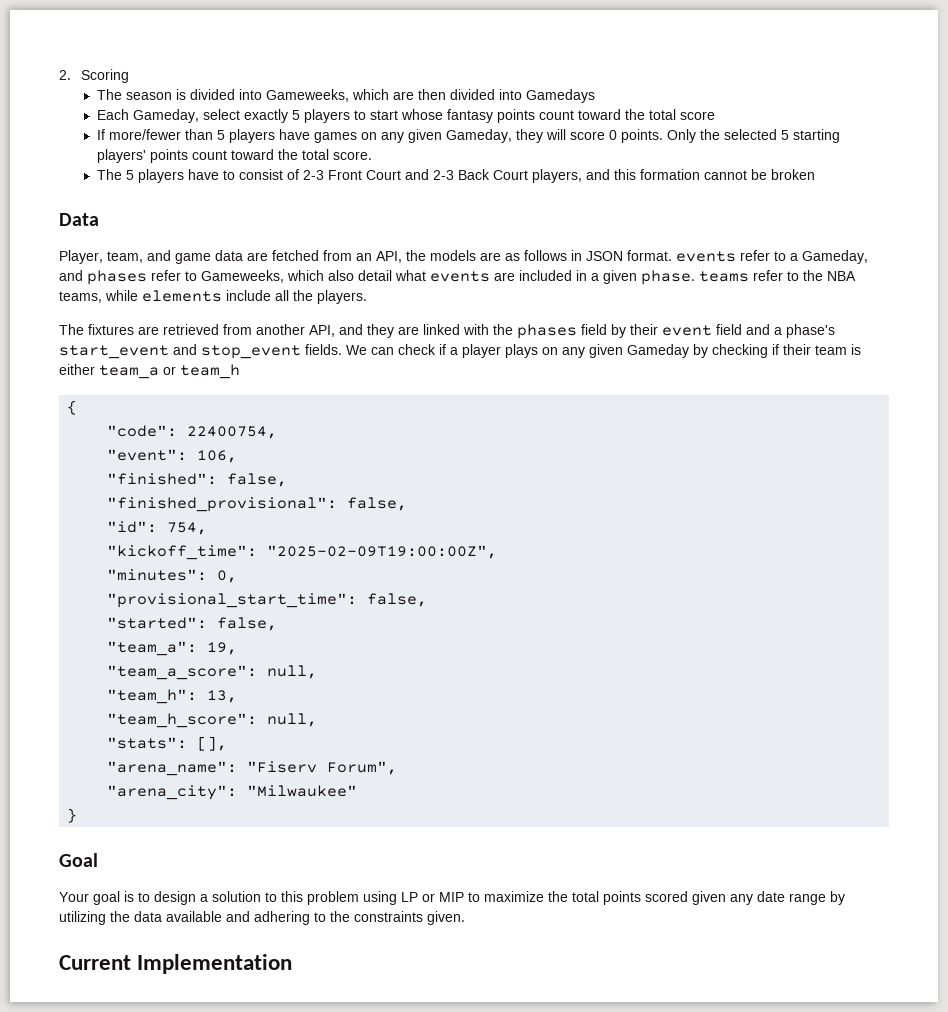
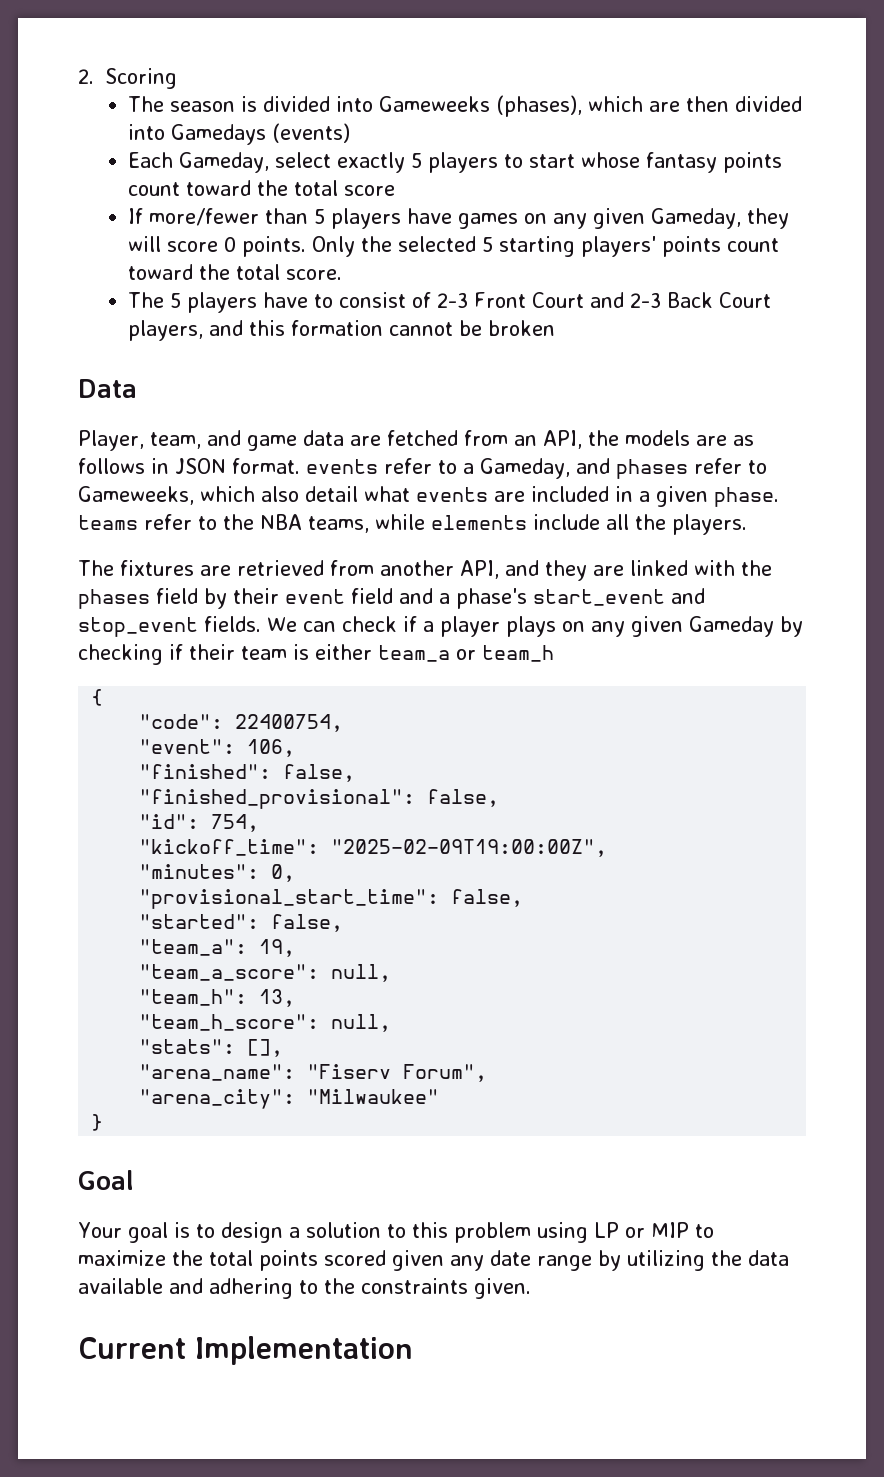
[265,89,349,102] Gameweeks, -> [379,95,583,117] Gameweeks (phases),
(595, 96) none -> [272,123,351,143] (events)

